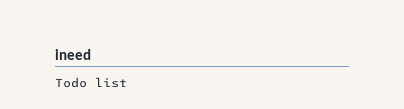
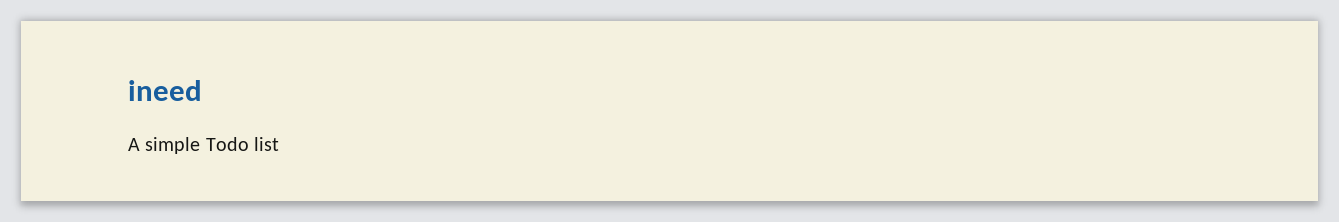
(91, 54) none -> [128,137,201,154] A simple

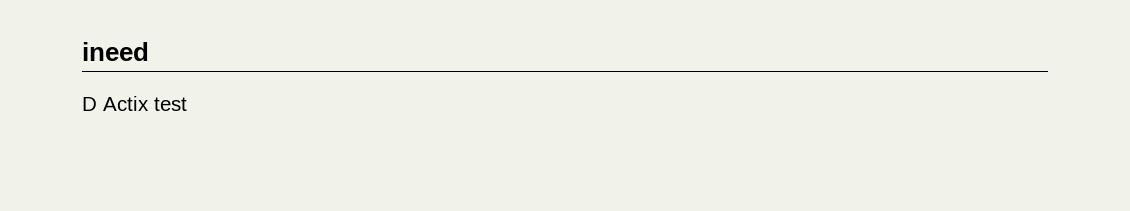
[128,137,280,154] A simple Todo list -> [82,96,187,111] D Actix test

